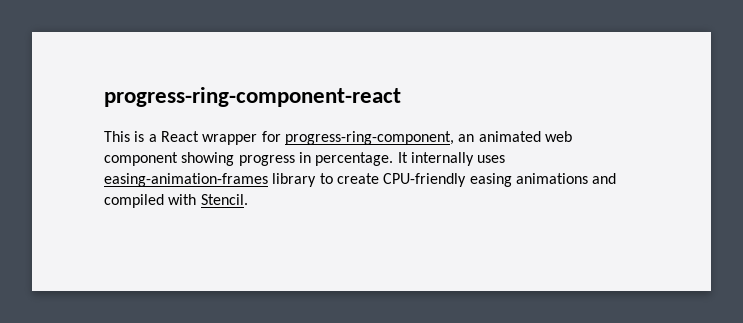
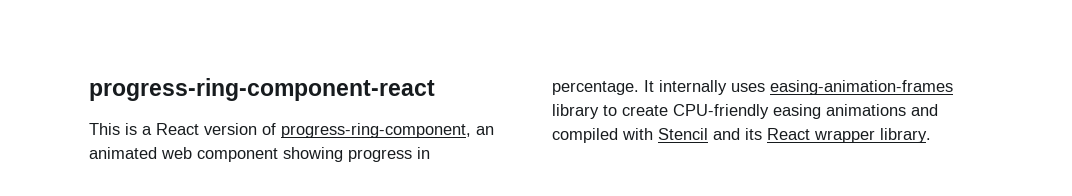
[202,131,281,145] wrapper for -> [204,123,276,135] version of
[200,194,248,205] Stencil. -> [658,128,931,143] Stencil and its React wrapper library.

